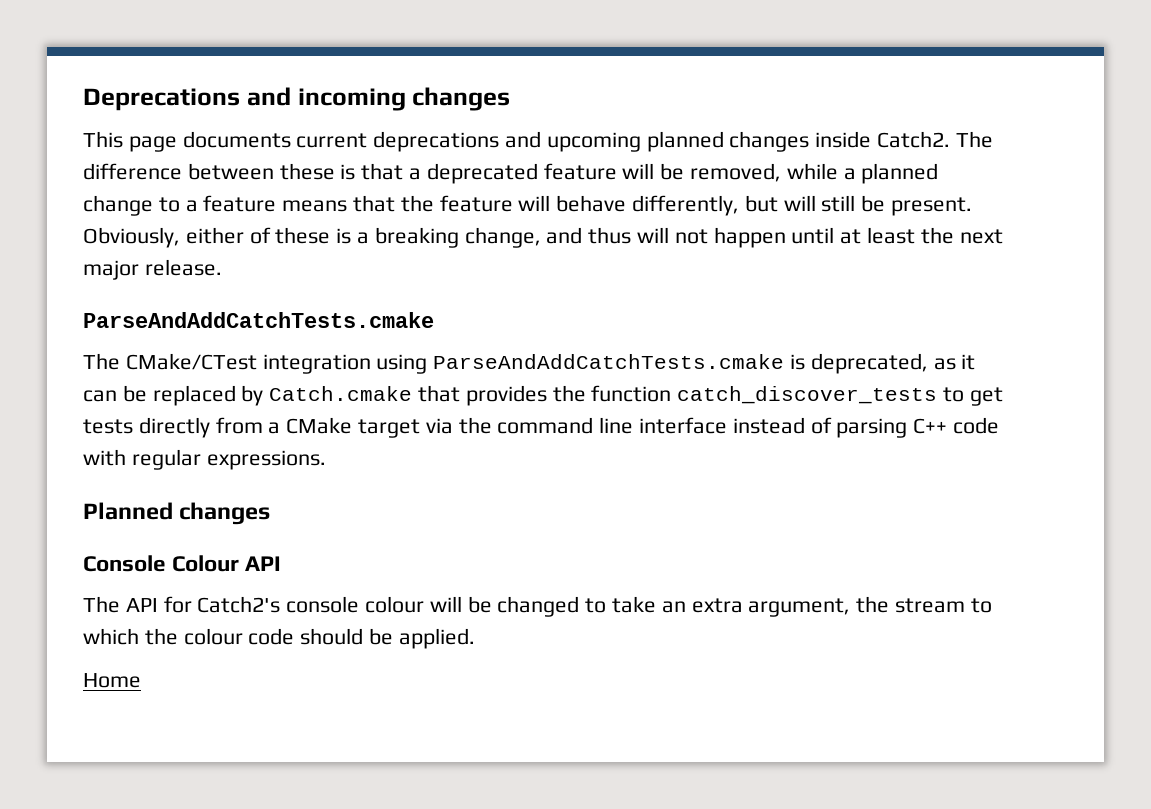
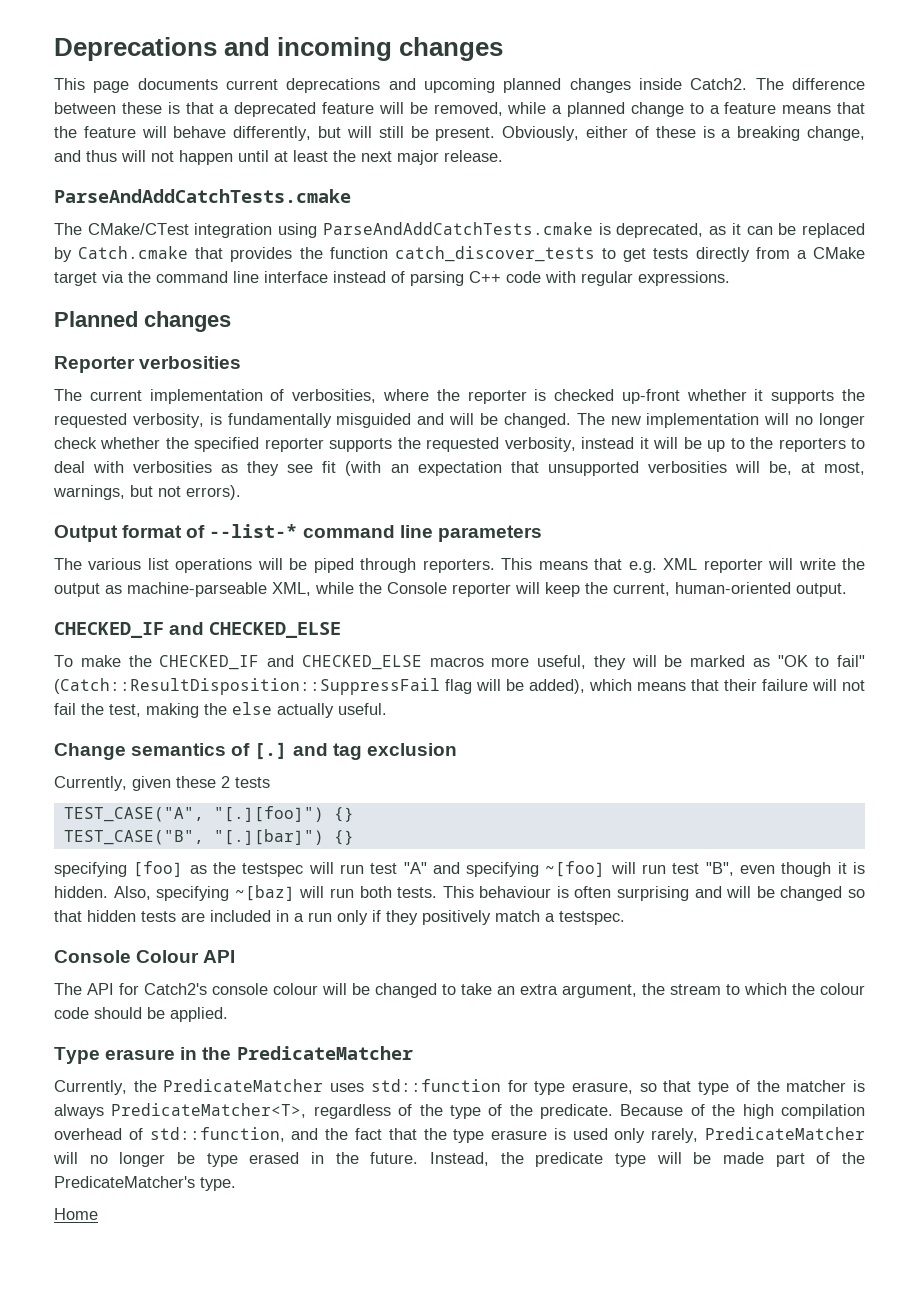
(271, 513) none -> [54,356,242,373] [54,389,866,404] [54,413,865,428] [54,437,866,452] [54,461,865,476] [53,485,241,500] [54,524,542,542] [54,558,866,573] [54,582,847,597] [54,622,342,638] [54,655,865,670] [54,678,865,695] [54,702,387,718] [54,742,457,760] [54,776,270,791] [63,806,354,822] [63,829,354,845] [54,861,865,877] [54,885,866,901] [54,910,625,925] // Reporter verbosities // The current implementation of verbosities, where the reporter is checked up-front whether it supports the requested verbosity, is fundamentally misguided and will be changed. The new implementation will no longer check whether the specified reporter supports the requested verbosity, instead it will be up to the reporters to deal with verbosities as they see fit (with an expectation that unsupported verbosities will be, at most, warnings, but not errors). // Output format of --list-* command line parameters // The various list operations will be piped through reporters. This means that e.g. XML reporter will write the output as machine-parseable XML, while the Console reporter will keep the current, human-oriented output. // CHECKED_IF and CHECKED_ELSE // To make the CHECKED_IF and CHECKED_ELSE macros more useful, they will be marked as "OK to fail" (Catch::ResultDisposition::SuppressFail flag will be added), which means that their failure will not fail the test, making the else actually useful. // Change semantics of [.] and tag exclusion // Currently, given these 2 tests // TEST_CASE("A", "[.][foo]") {} // TEST_CASE("B", "[.][bar]") {} // specifying [foo] as the testspec will run test "A" and specifying ~[foo] will run test "B", even though it is hidden. Also, specifying ~[baz] will run both tests. This behaviour is often surprising and will be changed so that hidden tests are included in a run only if they positively match a testspec.
(475, 638) none -> [54,1046,413,1064] [54,1079,865,1095] [54,1103,865,1119] [54,1127,866,1143] [53,1152,865,1167] [54,1176,236,1191] // Type erasure in the PredicateMatcher // Currently, the PredicateMatcher uses std::function for type erasure, so that type of the matcher is always PredicateMatcher<T>, regardless of the type of the predicate. Because of the high compilation overhead of std::function, and the fact that the type erasure is used only rarely, PredicateMatcher will no longer be type erased in the future. Instead, the predicate type will be made part of the PredicateMatcher's type.

